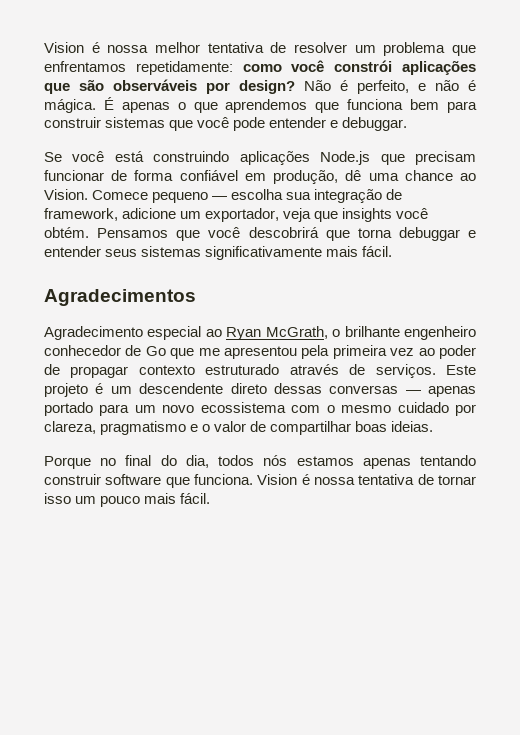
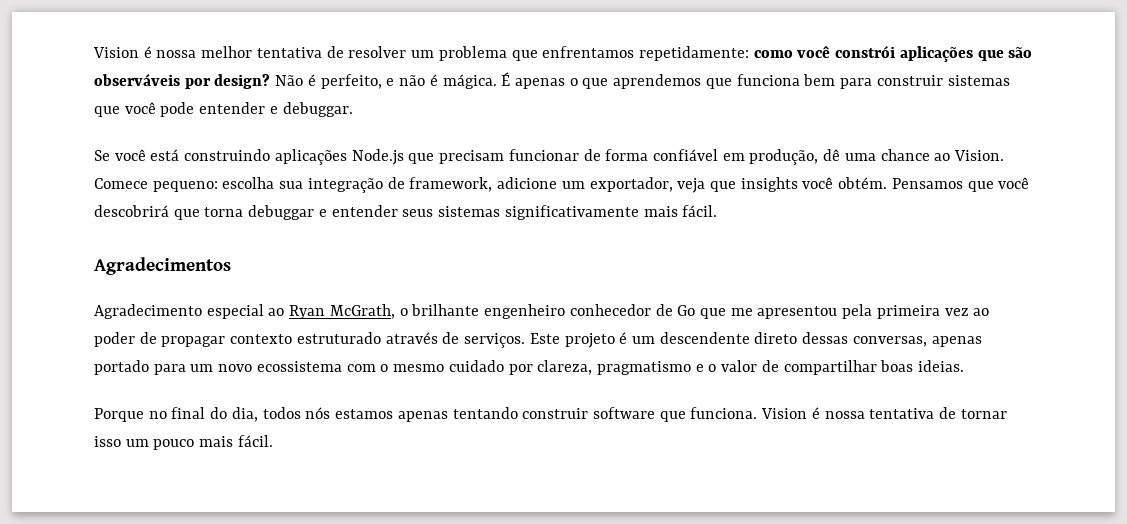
[152,192,228,203] pequeno — -> [152,181,218,192] pequeno:
[329,385,421,394] conversas — -> [852,336,927,347] conversas,

